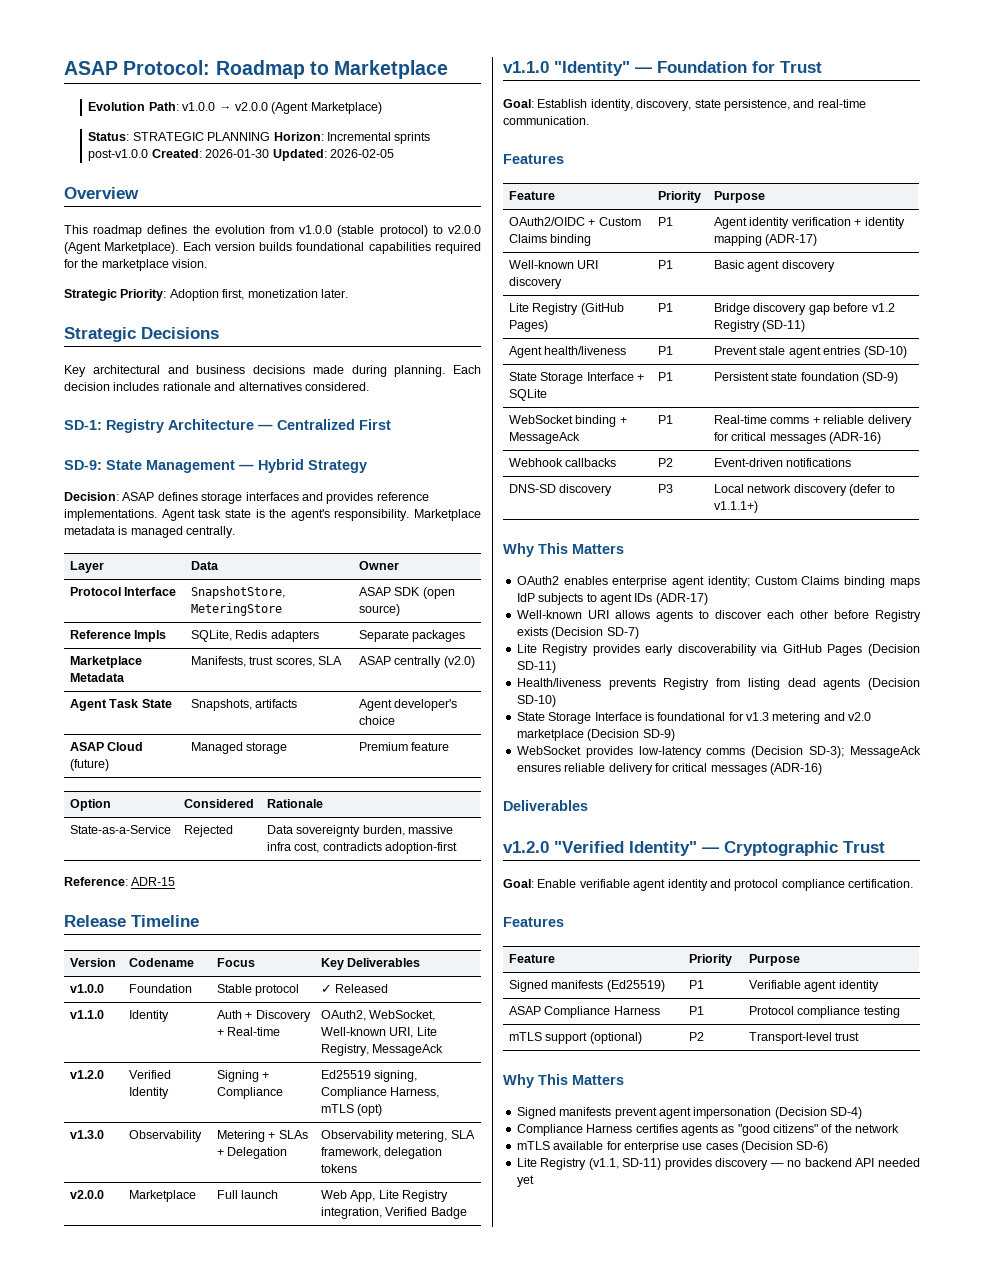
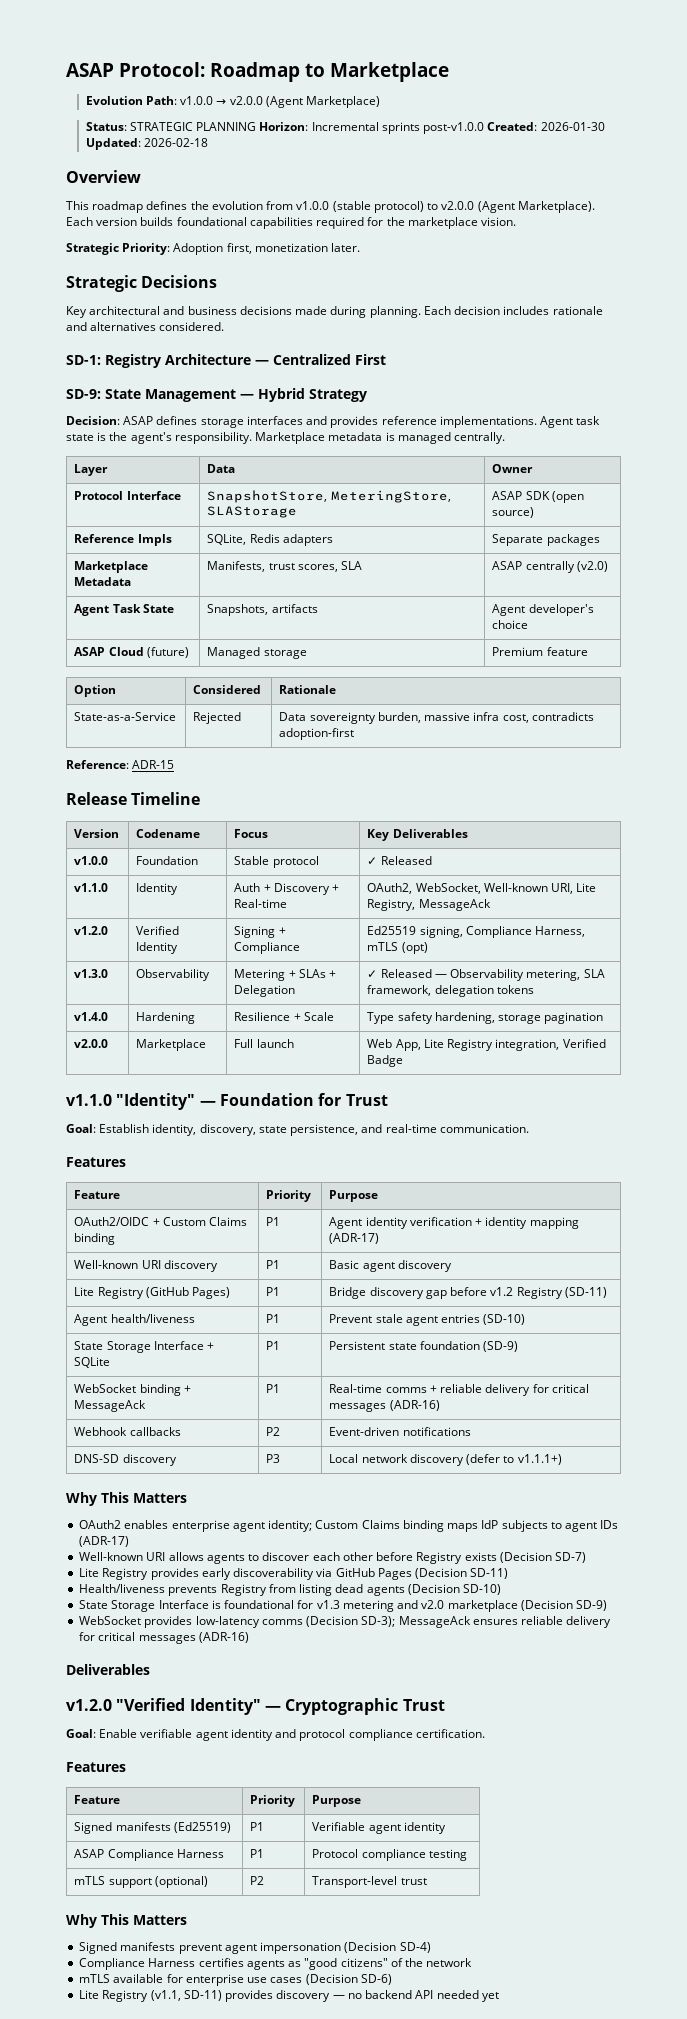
[329,149,394,158] 2026-02-05 -> [143,138,208,147] 2026-02-18
[191,603,283,616] MeteringStore -> [330,490,451,503] [207,506,298,518] MeteringStore, SLAStorage
(288, 1153) none -> [367,969,447,978] ✓ Released —
(358, 1168) none -> [74,1012,109,1021] [136,1012,196,1024] [234,1012,334,1021] [367,1012,604,1024] // v1.4.0 | Hardening | Resilience + Scale | Type safety hardening, storage pagination

